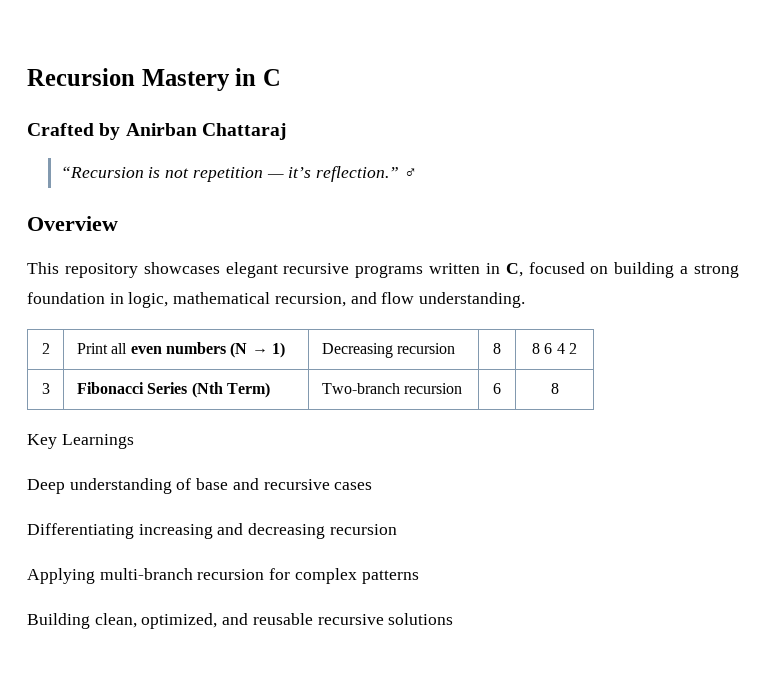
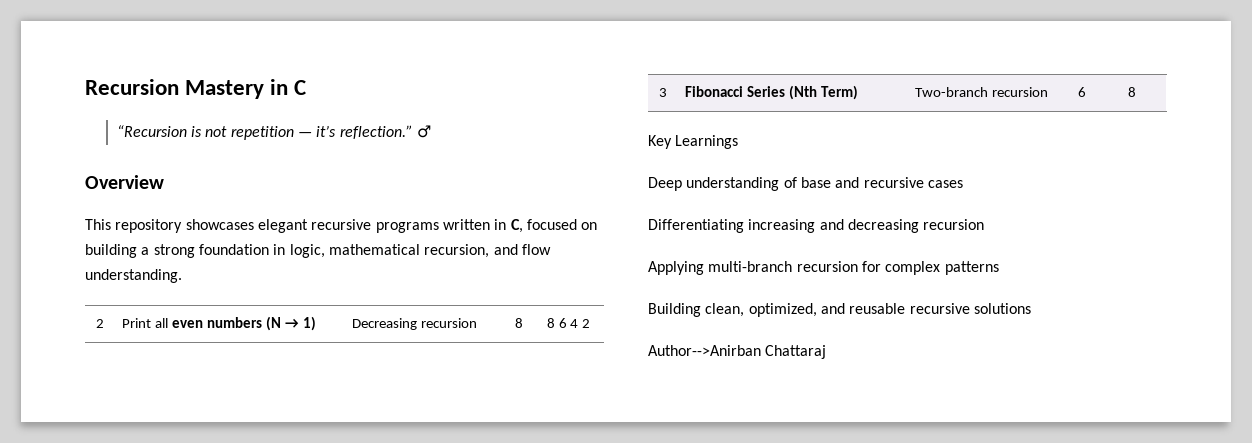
[27,123,287,140] // Crafted by Anirban Chattaraj -> (307, 87) none
(454, 619) none -> [648,345,827,359] // Author-->Anirban Chattaraj

